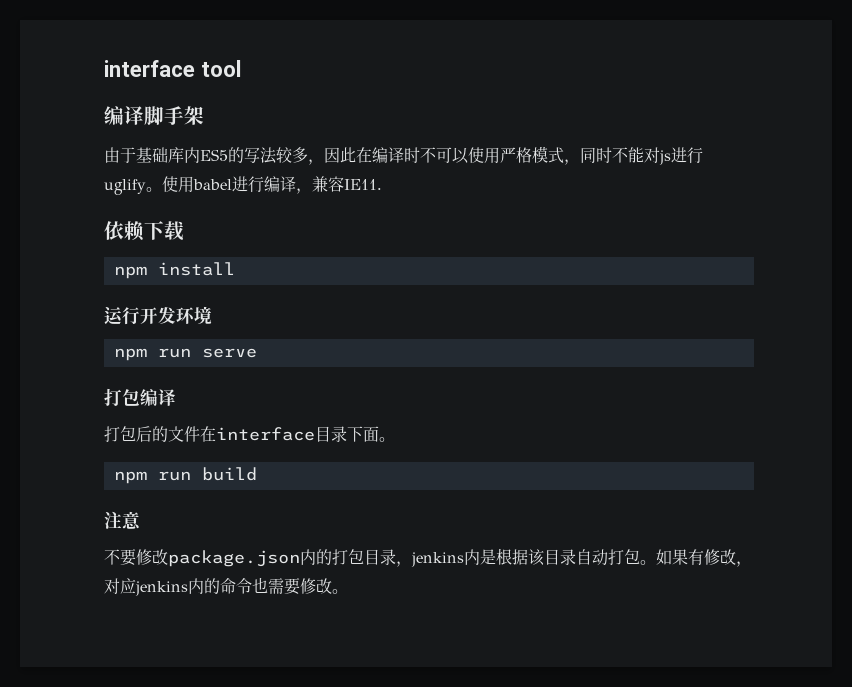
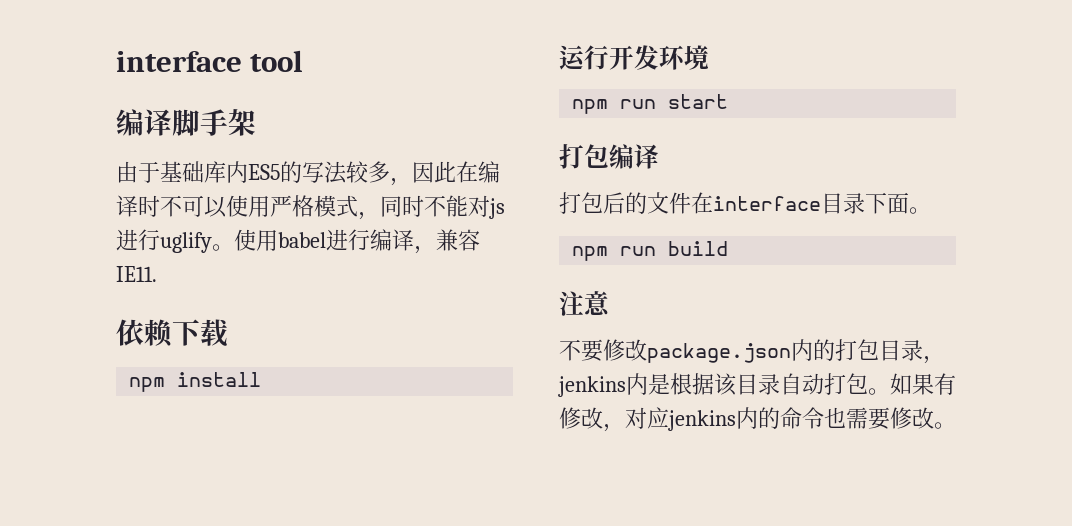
[201,348,257,358] serve -> [668,94,729,109] start

